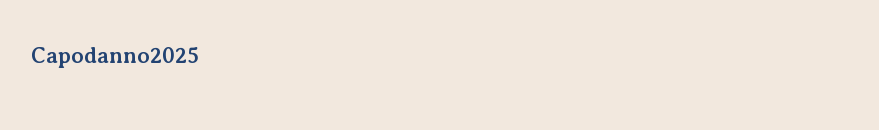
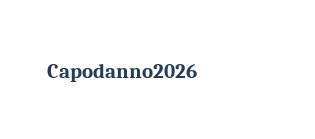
[31,47,199,68] Capodanno2025 -> [47,63,197,82] Capodanno2026

